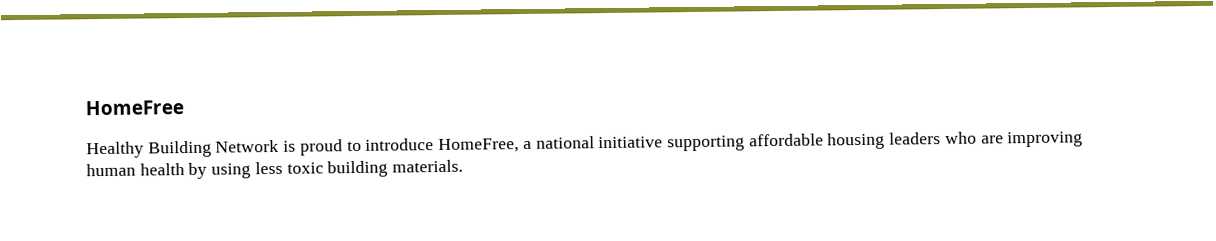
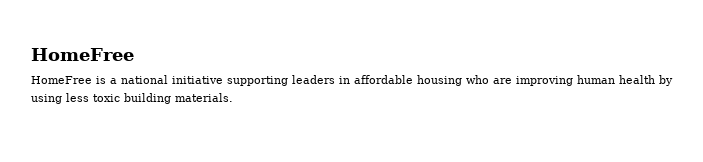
[86,138,520,159] Healthy Building Network is proud to introduce HomeFree, -> [31,76,106,84] HomeFree is
(745, 143) none -> [292,75,350,84] leaders in
[889,132,942,145] leaders -> (462, 80) none

